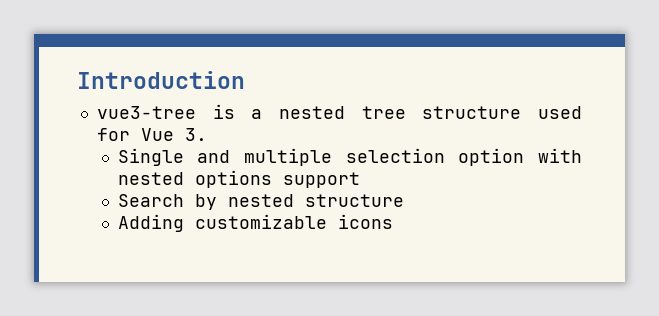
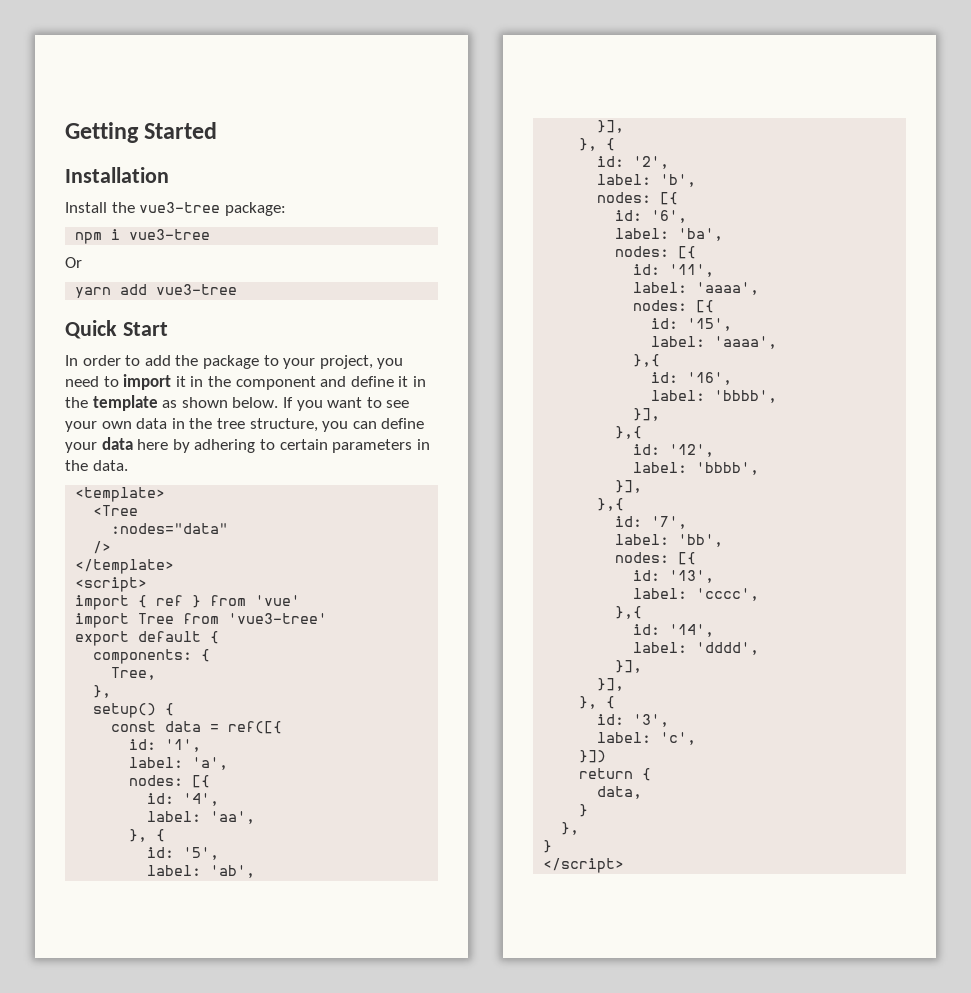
[77,71,245,89] [96,104,582,119] [96,128,207,141] [117,148,582,166] [117,170,360,188] [117,194,404,210] [117,214,393,232] Introduction // vue3-tree is a nested tree structure used for Vue 3. // Single and multiple selection option with nested options support // Search by nested structure // Adding customizable icons -> [65,122,218,143] [65,167,169,183] [65,202,286,216] [75,229,211,244] [65,257,82,268] [75,284,238,298] [65,320,168,339] [65,355,404,369] [65,374,426,390] [65,395,410,411] [65,418,425,432] [65,437,430,453] [65,460,128,471] [75,487,166,502] [93,505,139,516] [111,523,229,534] [93,541,112,554] [75,559,175,574] [75,577,148,592] [75,595,301,610] [75,613,328,628] [75,631,220,646] [93,649,211,664] [111,667,157,680] [93,685,112,698] [93,703,175,718] [111,721,283,734] [129,739,202,752] [129,757,229,770] [129,775,211,788] [147,793,220,806] [147,811,256,824] [129,829,166,842] [147,847,220,860] [147,865,256,878] [597,120,625,133] [579,138,616,151] [597,156,670,169] [597,174,697,187] [597,192,679,205] [615,210,688,223] [615,228,724,241] [615,246,697,259] [633,264,715,277] [633,282,760,295] [633,300,715,313] [651,318,733,331] [651,336,778,349] [633,354,661,367] [651,372,733,385] [651,390,778,403] [633,408,661,421] [615,426,643,439] [633,444,715,457] [633,462,760,475] [615,480,643,493] [597,498,625,511] [615,516,688,529] [615,534,724,547] [615,552,697,565] [633,570,715,583] [633,588,760,601] [615,606,643,619] [633,624,715,637] [633,642,760,655] [615,660,643,673] [597,678,625,691] [579,696,616,709] [597,714,670,727] [597,732,697,745] [579,750,607,763] [579,768,652,781] [597,786,643,799] [579,804,589,817] [561,822,580,835] [543,840,553,853] [543,858,625,873] Getting Started // Installation // Install the vue3-tree package: // npm i vue3-tree // Or // yarn add vue3-tree // Quick Start // In order to add the package to your project, you need to import it in the component and define it in the template as shown below. If you want to see your own data in the tree structure, you can define your data here by adhering to certain parameters in the data. // <template> // <Tree // :nodes="data" // /> // </template> // <script> // import { ref } from 'vue' // import Tree from 'vue3-tree' // export default { // components: { // Tree, // }, // setup() { // const data = ref([{ // id: '1', // label: 'a', // nodes: [{ // id: '4', // label: 'aa', // }, { // id: '5', // label: 'ab', // }], // }, { // id: '2', // label: 'b', // nodes: [{ // id: '6', // label: 'ba', // nodes: [{ // id: '11', // label: 'aaaa', // nodes: [{ // id: '15', // label: 'aaaa', // },{ // id: '16', // label: 'bbbb', // }], // },{ // id: '12', // label: 'bbbb', // }], // },{ // id: '7', // label: 'bb', // nodes: [{ // id: '13', // label: 'cccc', // },{ // id: '14', // label: 'dddd', // }], // }], // }, { // id: '3', // label: 'c', // }]) // return { // data, // } // }, // } // </script>

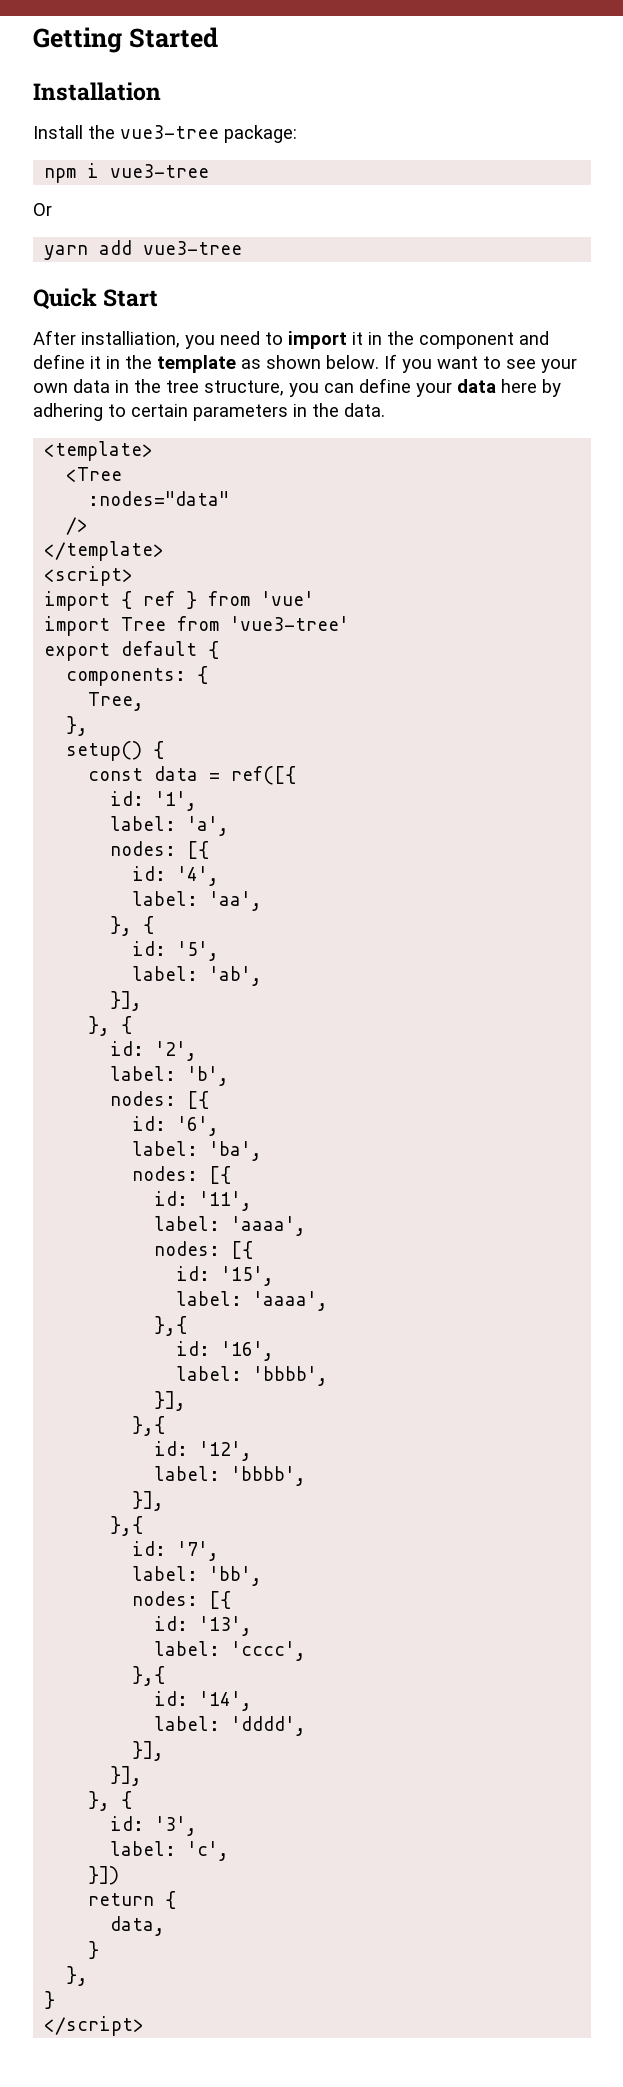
[65,355,373,369] In order to add the package to your project, -> [33,330,180,348] After installiation,

